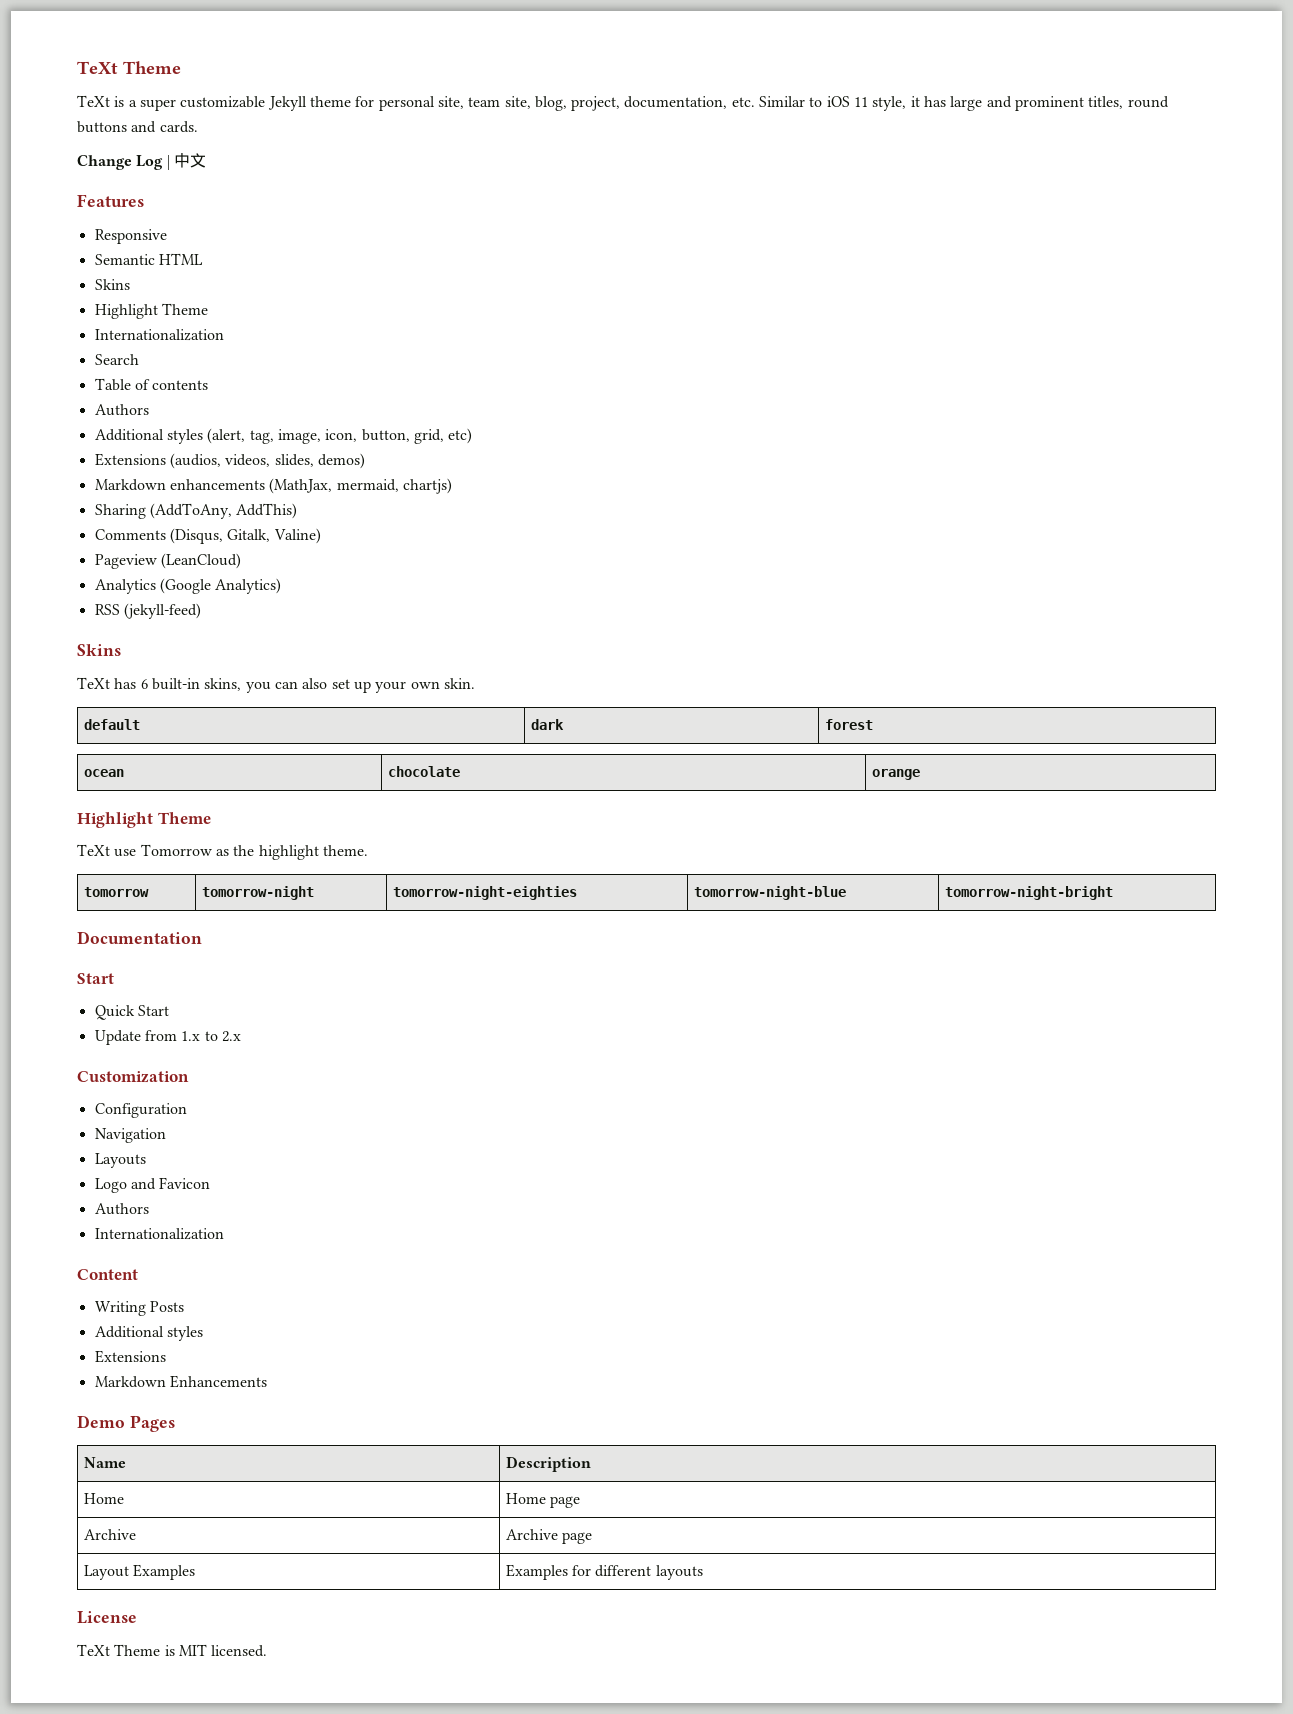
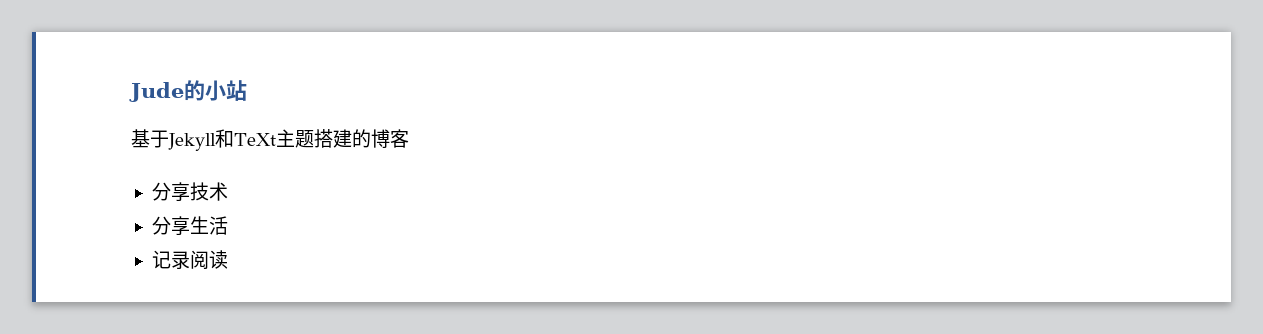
[77,61,181,74] [77,95,1169,111] [77,121,198,133] [77,153,206,170] [77,194,144,207] [94,229,167,244] [94,253,203,265] [94,279,130,290] [94,303,208,319] [94,329,224,341] [94,354,139,365] [94,378,209,391] [94,404,149,416] [94,428,473,444] [94,453,365,469] [94,478,452,494] [94,503,298,519] [94,528,321,544] [94,553,241,569] [94,578,282,594] [94,603,201,619] [77,644,121,656] [77,677,475,693] [83,719,140,730] [530,719,564,730] [824,719,873,730] [83,769,124,777] [387,766,460,777] [871,769,920,780] [77,812,211,828] [77,844,368,860] [83,887,149,897] [201,886,314,900] [392,886,577,900] [693,886,846,900] [944,886,1113,900] [77,931,202,944] [77,973,114,984] [94,1005,169,1020] [94,1030,241,1045] [77,1071,189,1083] [94,1103,187,1118] [94,1128,166,1143] [94,1153,146,1168] [94,1177,211,1193] [94,1203,149,1215] [94,1228,224,1240] [77,1269,138,1280] [94,1301,184,1316] [94,1326,203,1341] [94,1350,166,1363] [94,1375,267,1388] [77,1415,175,1432] [83,1457,126,1468] [505,1456,591,1472] [83,1493,124,1504] [505,1493,581,1508] [83,1529,136,1540] [505,1529,593,1544] [83,1564,196,1580] [505,1564,703,1580] [77,1611,137,1624] [77,1644,268,1657] TeXt Theme // TeXt is a super customizable Jekyll theme for personal site, team site, blog, project, documentation, etc. Similar to iOS 11 style, it has large and prominent titles, round buttons and cards. // Change Log | 中文 // Features // Responsive // Semantic HTML // Skins // Highlight Theme // Internationalization // Search // Table of contents // Authors // Additional styles (alert, tag, image, icon, button, grid, etc) // Extensions (audios, videos, slides, demos) // Markdown enhancements (MathJax, mermaid, chartjs) // Sharing (AddToAny, AddThis) // Comments (Disqus, Gitalk, Valine) // Pageview (LeanCloud) // Analytics (Google Analytics) // RSS (jekyll-feed) // Skins // TeXt has 6 built-in skins, you can also set up your own skin. // default | dark | forest // ocean | chocolate | orange // Highlight Theme // TeXt use Tomorrow as the highlight theme. // tomorrow | tomorrow-night | tomorrow-night-eighties | tomorrow-night-blue | tomorrow-night-bright // Documentation // Start // Quick Start // Update from 1.x to 2.x // Customization // Configuration // Navigation // Layouts // Logo and Favicon // Authors // Internationalization // Content // Writing Posts // Additional styles // Extensions // Markdown Enhancements // Demo Pages // Name | Description // Home | Home page // Archive | Archive page // Layout Examples | Examples for different layouts // License // TeXt Theme is MIT licensed. -> [129,80,247,102] [131,129,409,151] [151,182,228,202] [151,216,228,236] [151,250,228,269] Jude的小站 // 基于Jekyll和TeXt主题搭建的博客 // 分享技术 // 分享生活 // 记录阅读

